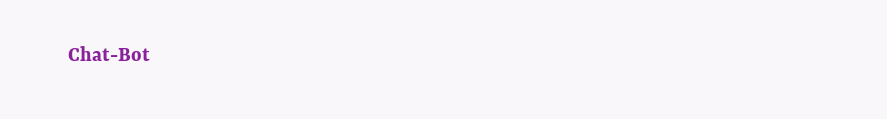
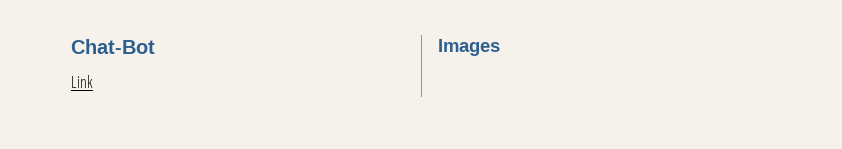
(150, 53) none -> [71,75,93,88] [438,39,500,56] // Link // Images

